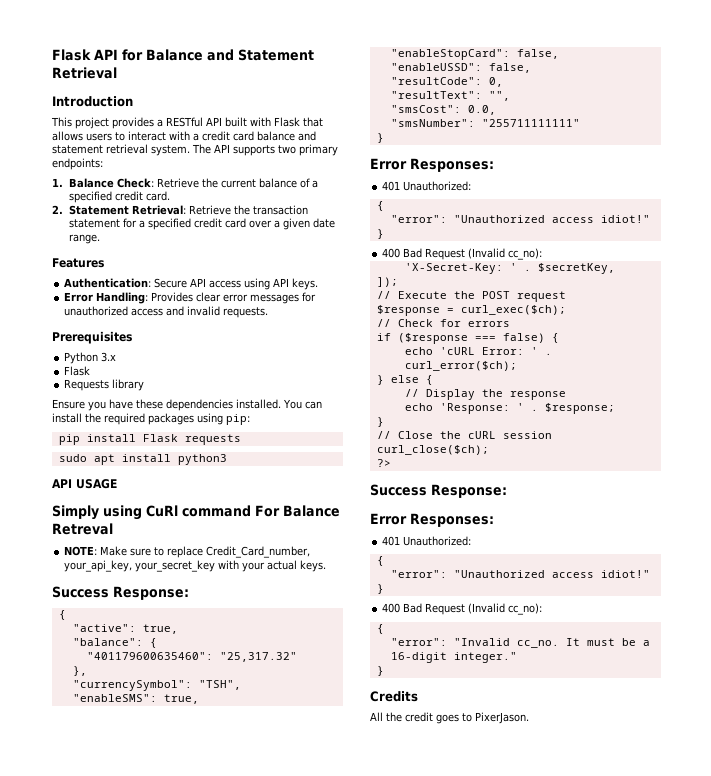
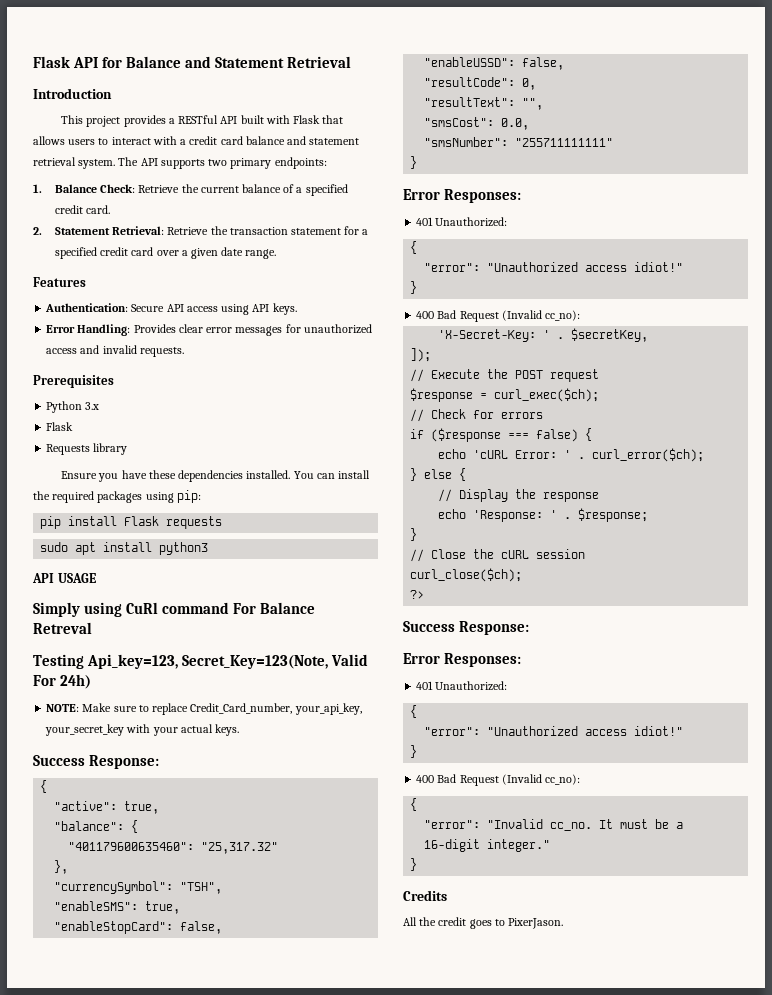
(113, 529) none -> [33,654,369,669] [33,674,92,689] // Testing Api_key=123, Secret_Key=123(Note, Valid For 24h)

